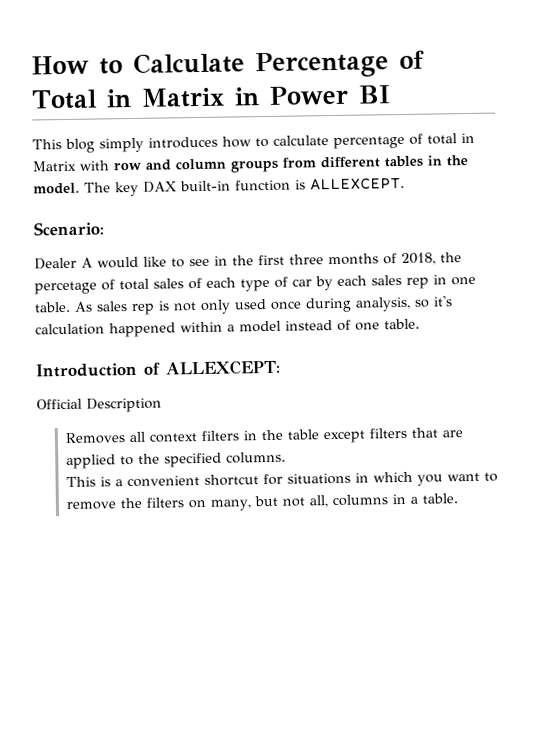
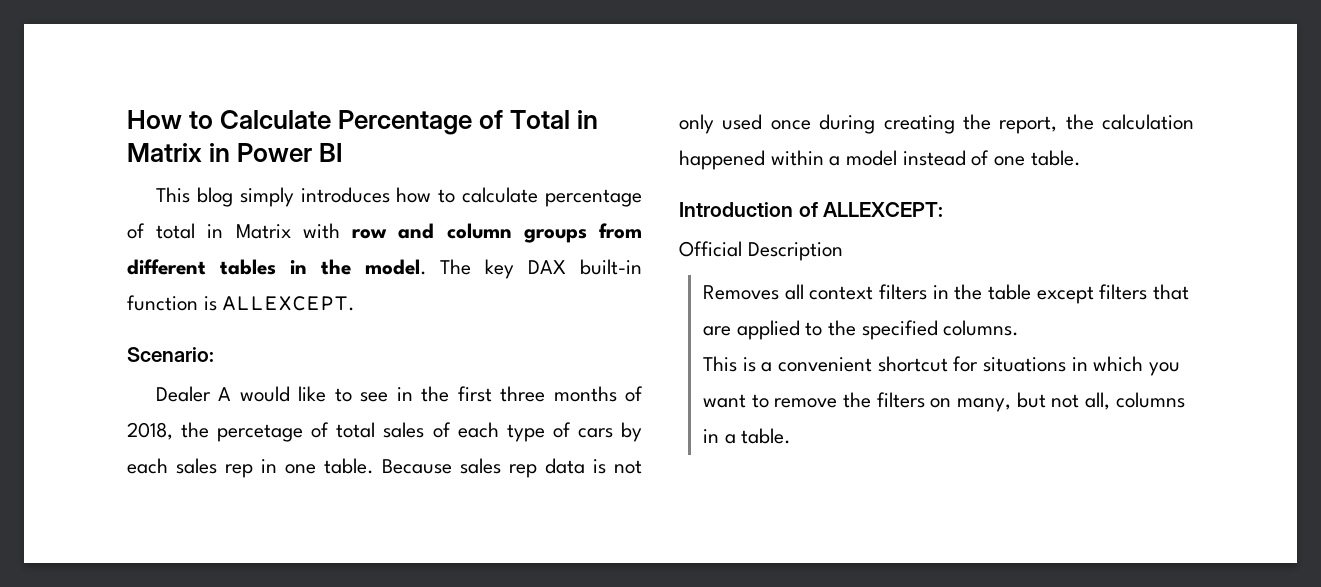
[292,278,312,287] car -> [577,428,613,438] cars
[74,301,155,316] As sales rep -> [382,458,585,478] Because sales rep data
[355,295,453,312] analysis, so it's -> [883,114,1094,134] creating the report, the

